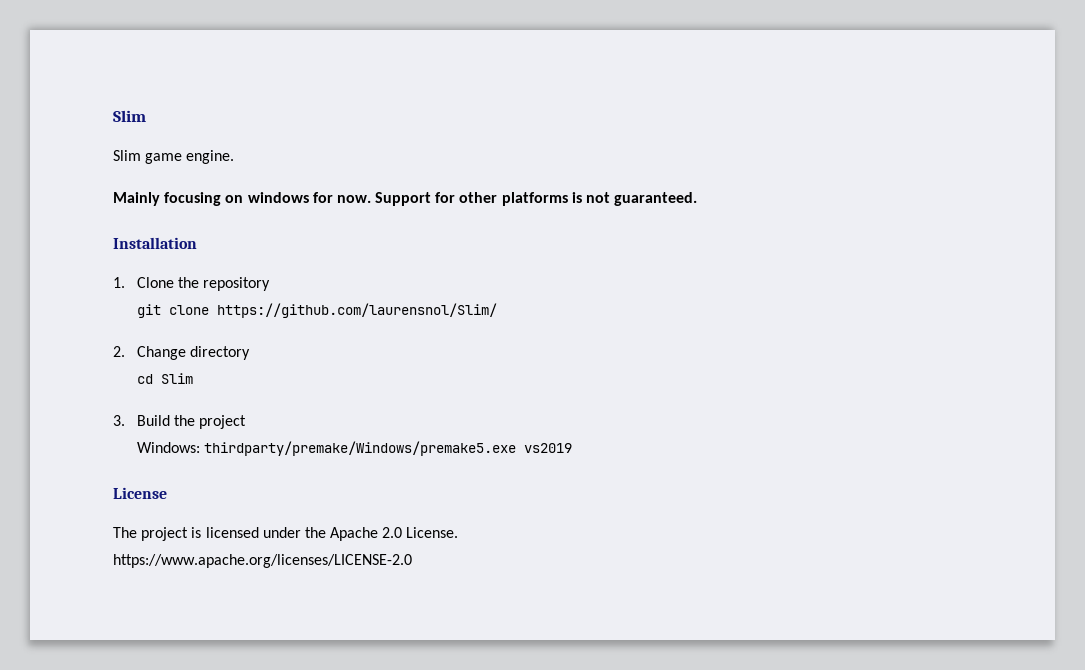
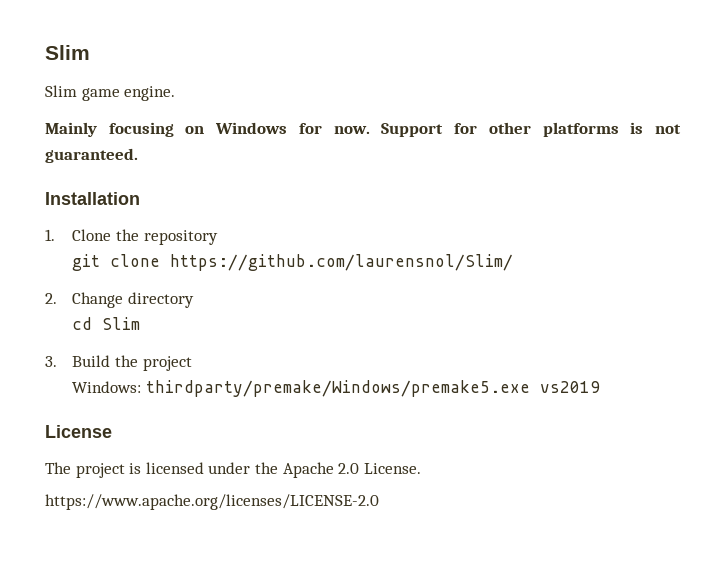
[247,192,309,203] windows -> [215,122,288,134] Windows

